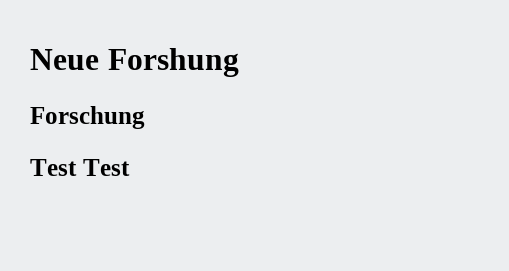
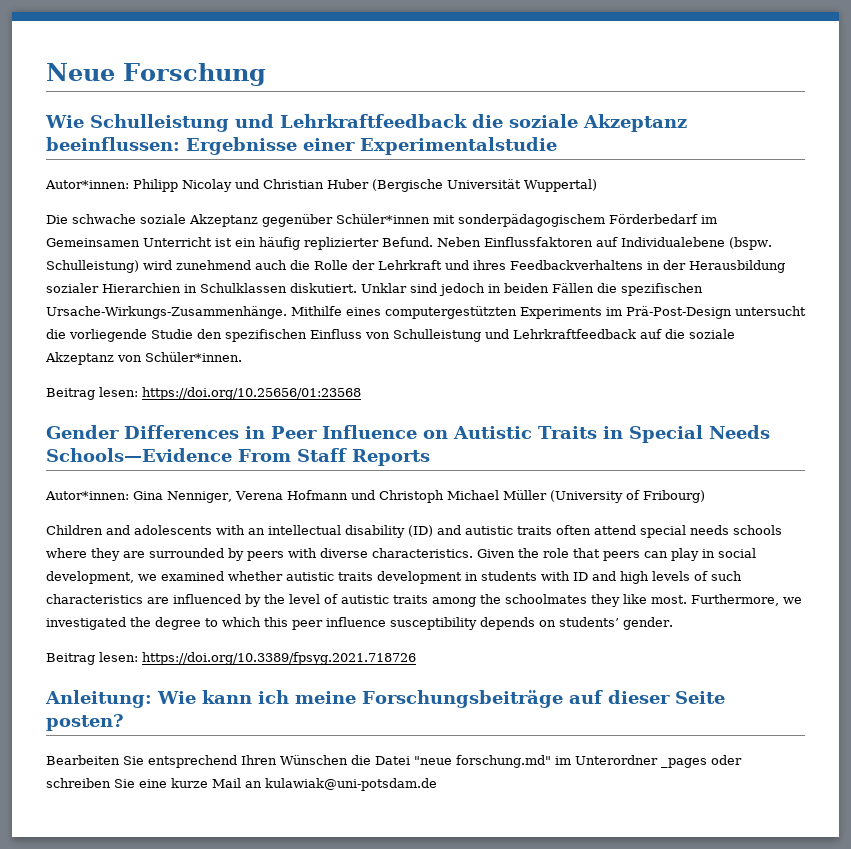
[107,48,239,77] Forshung // -> (115, 72) none
[30,159,130,176] Test Test -> [45,114,687,132] [46,137,557,155] [45,179,597,192] [46,214,717,227] [46,237,772,250] [46,260,785,273] [46,283,703,296] [46,306,806,319] [46,329,735,342] [45,352,242,365] [46,387,361,400] [46,425,770,443] [46,448,430,466] [45,490,705,503] [46,525,782,538] [46,548,756,561] [46,571,742,584] [46,594,802,607] [46,617,673,630] [46,652,416,665] [45,690,725,708] [46,714,124,731] [46,755,742,768] [46,778,437,791] Wie Schulleistung und Lehrkraftfeedback die soziale Akzeptanz beeinflussen: Ergebnisse einer Experimentalstudie // Autor*innen: Philipp Nicolay und Christian Huber (Bergische Universität Wuppertal) // Die schwache soziale Akzeptanz gegenüber Schüler*innen mit sonderpädagogischem Förderbedarf im Gemeinsamen Unterricht ist ein häufig replizierter Befund. Neben Einflussfaktoren auf Individualebene (bspw. Schulleistung) wird zunehmend auch die Rolle der Lehrkraft und ihres Feedbackverhaltens in der Herausbildung sozialer Hierarchien in Schulklassen diskutiert. Unklar sind jedoch in beiden Fällen die spezifischen Ursache-Wirkungs-Zusammenhänge. Mithilfe eines computergestützten Experiments im Prä-Post-Design untersucht die vorliegende Studie den spezifischen Einfluss von Schulleistung und Lehrkraftfeedback auf die soziale Akzeptanz von Schüler*innen. // Beitrag lesen: https://doi.org/10.25656/01:23568 // Gender Differences in Peer Influence on Autistic Traits in Special Needs Schools—Evidence From Staff Reports // Autor*innen: Gina Nenniger, Verena Hofmann und Christoph Michael Müller (University of Fribourg) // Children and adolescents with an intellectual disability (ID) and autistic traits often attend special needs schools where they are surrounded by peers with diverse characteristics. Given the role that peers can play in social development, we examined whether autistic traits development in students with ID and high levels of such characteristics are influenced by the level of autistic traits among the schoolmates they like most. Furthermore, we investigated the degree to which this peer influence susceptibility depends on students’ gender. // Beitrag lesen: https://doi.org/10.3389/fpsyg.2021.718726 // Anleitung: Wie kann ich meine Forschungsbeiträge auf dieser Seite posten? // Bearbeiten Sie entsprechend Ihren Wünschen die Datei "neue forschung.md" im Unterordner _pages oder schreiben Sie eine kurze Mail an kulawiak@uni-potsdam.de

